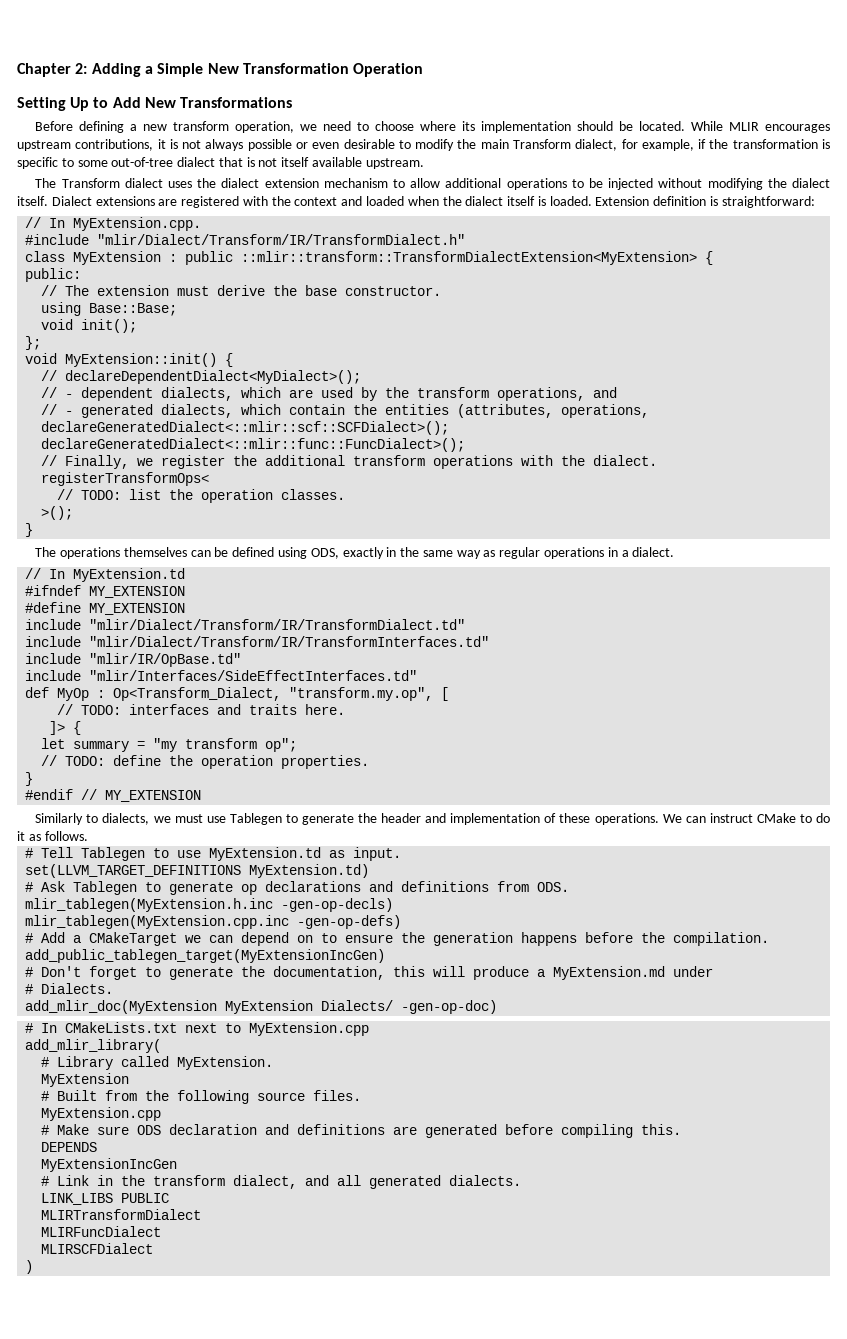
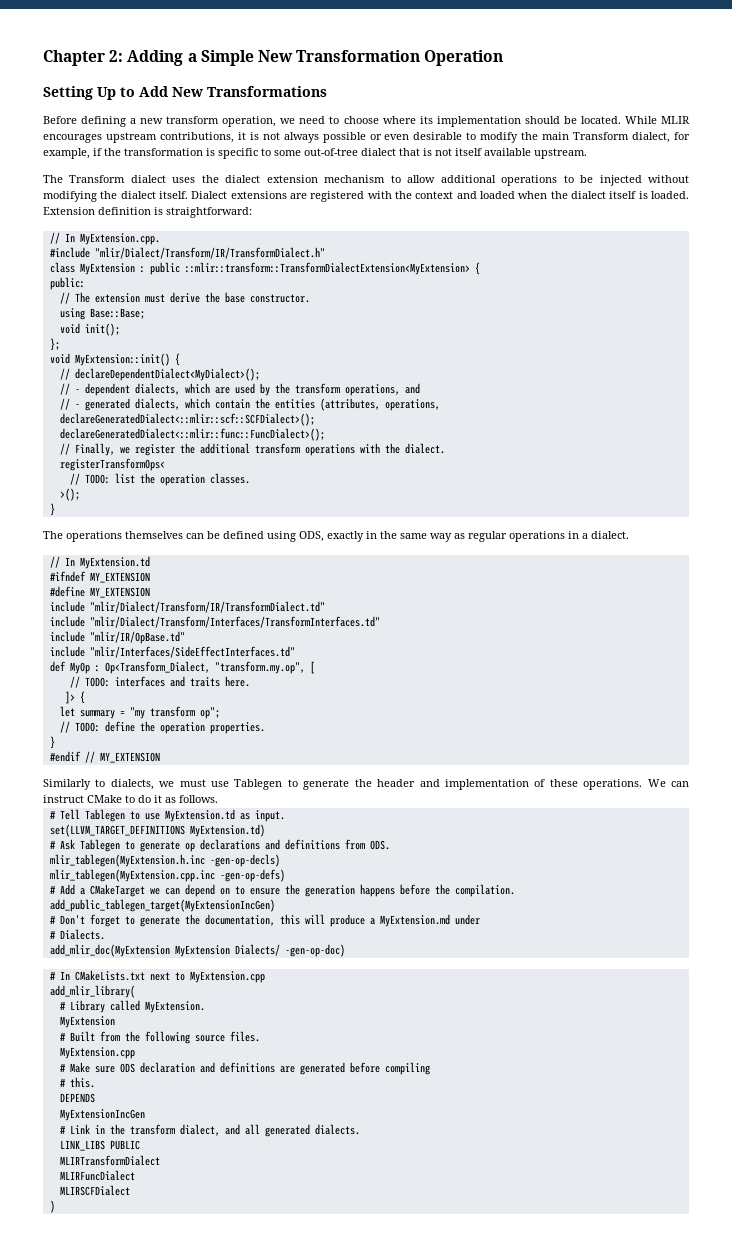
[89,636,490,647] "mlir/Dialect/Transform/IR/TransformInterfaces.td" -> [89,616,380,628] "mlir/Dialect/Transform/Interfaces/TransformInterfaces.td"
(634, 1131) none -> [59,1078,66,1087] // #

